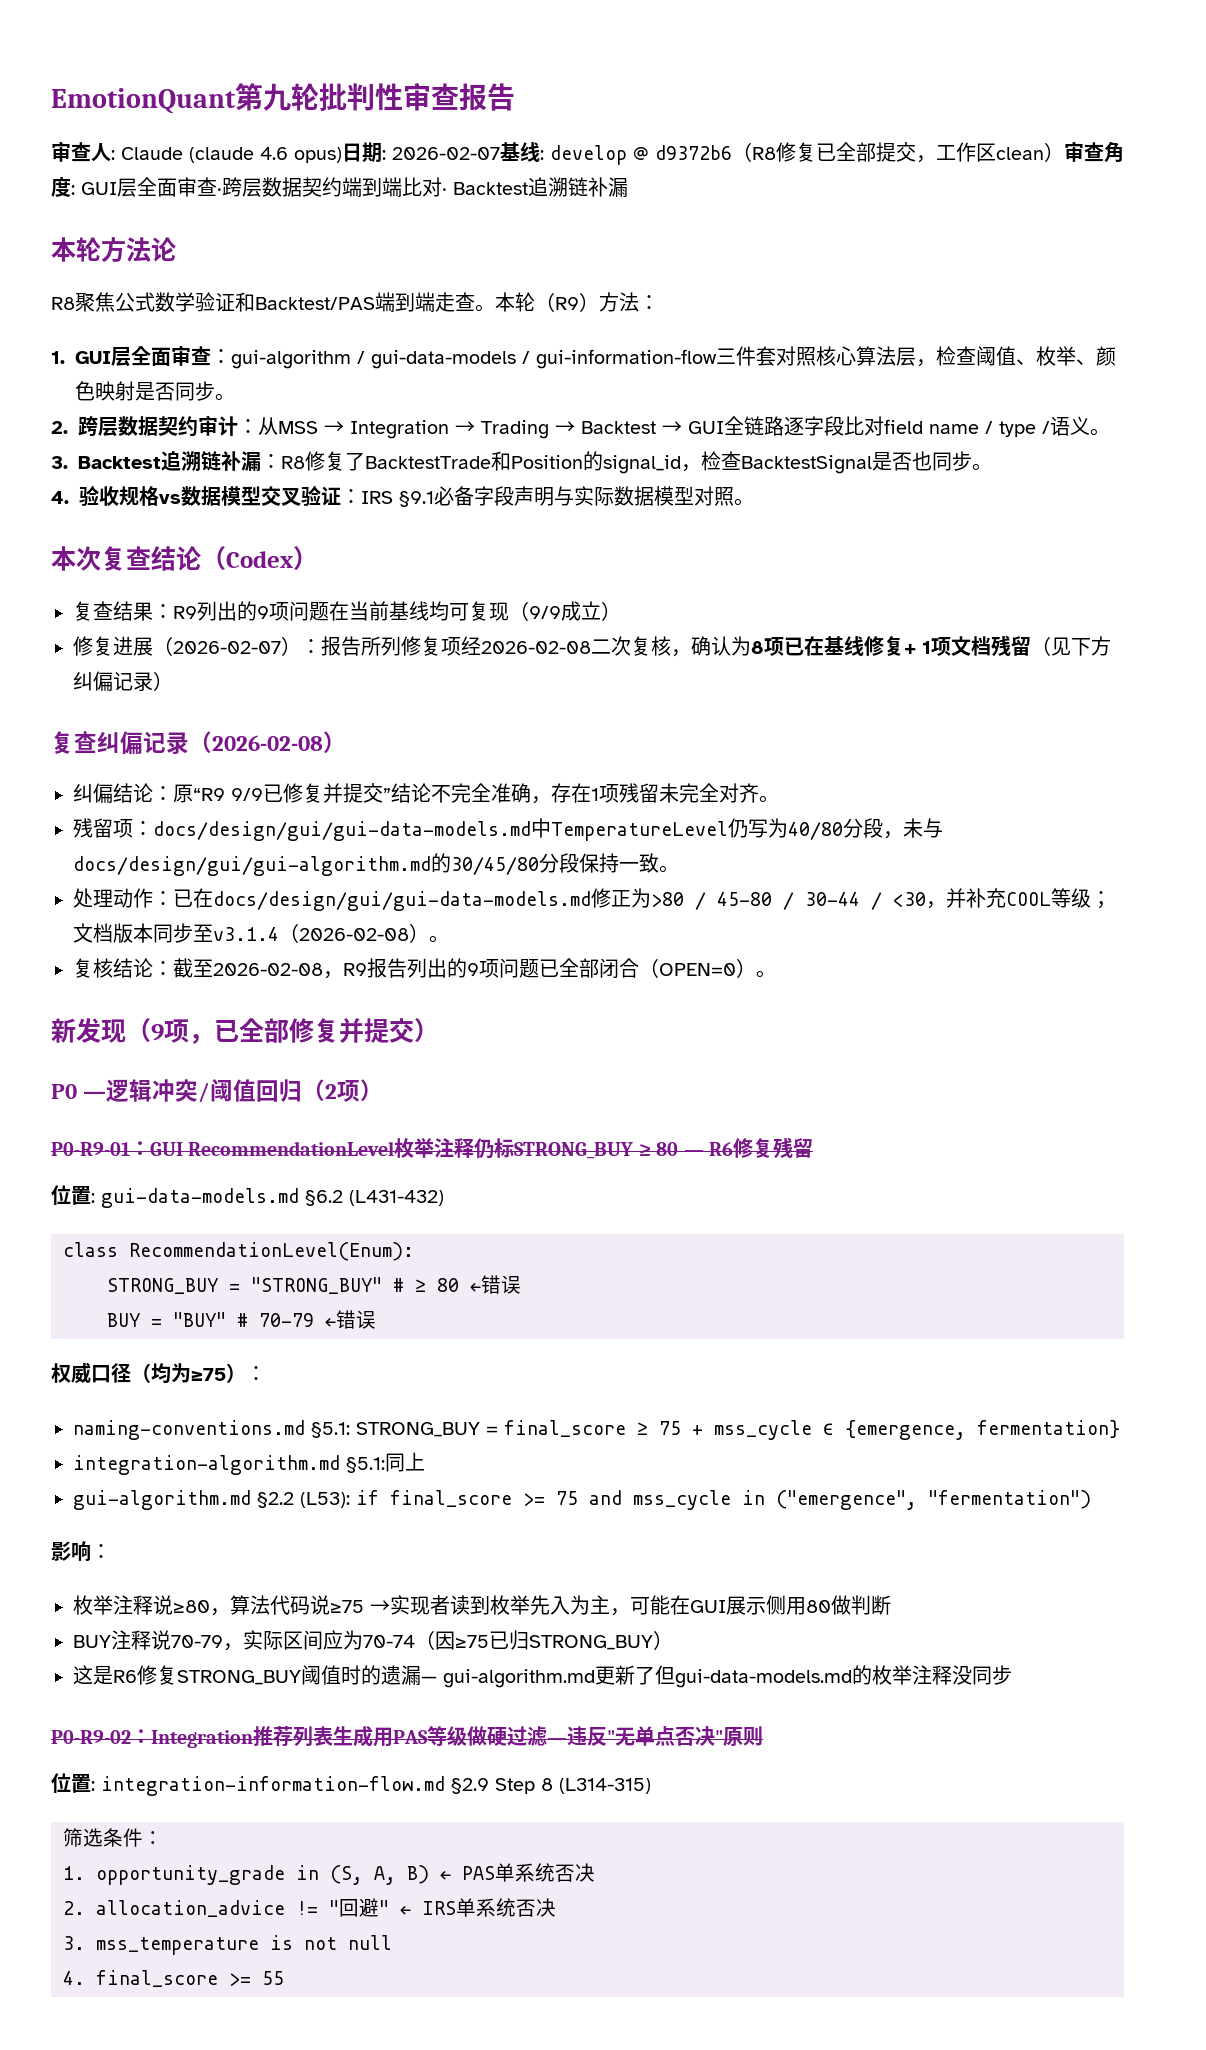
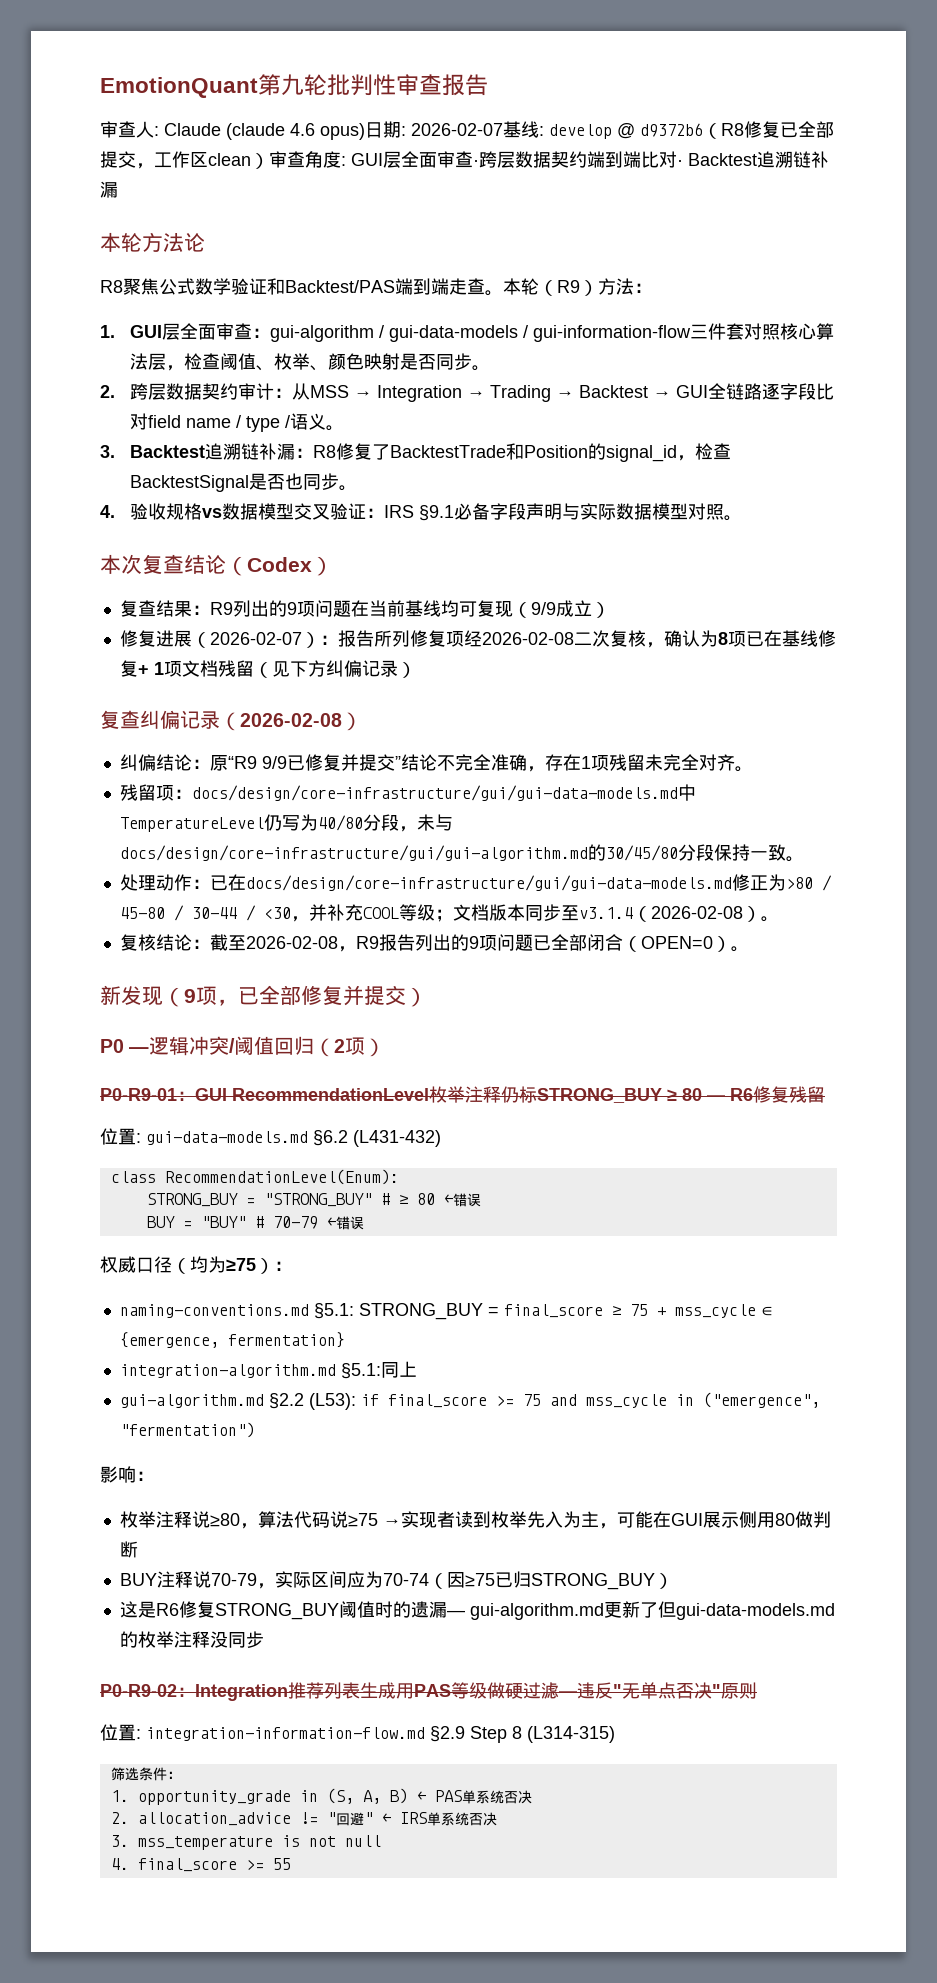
[153,821,531,841] docs/design/gui/gui-data-models.md -> [191,785,678,801] docs/design/core-infrastructure/gui/gui-data-models.md
[73,856,431,876] docs/design/gui/gui-algorithm.md -> [119,845,588,861] docs/design/core-infrastructure/gui/gui-algorithm.md
[213,891,591,911] docs/design/gui/gui-data-models.md -> [245,875,732,891] docs/design/core-infrastructure/gui/gui-data-models.md

